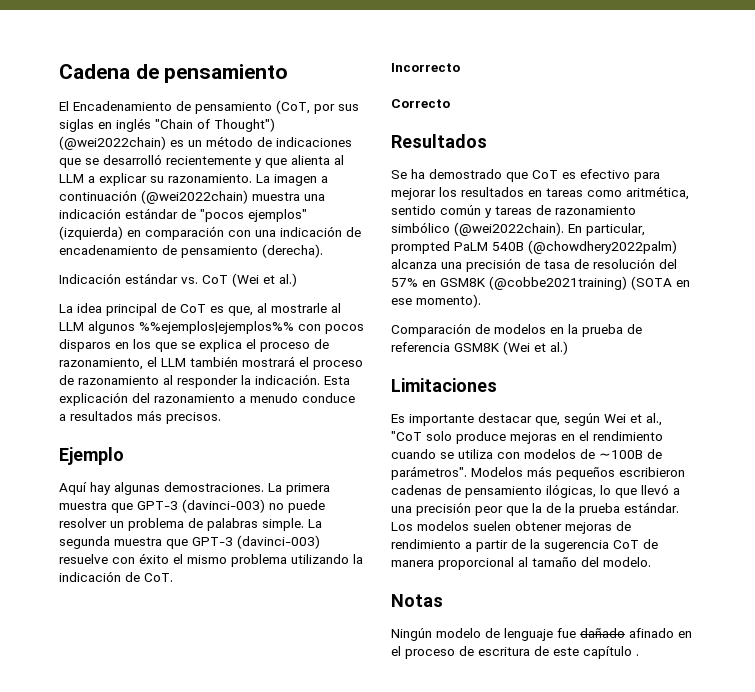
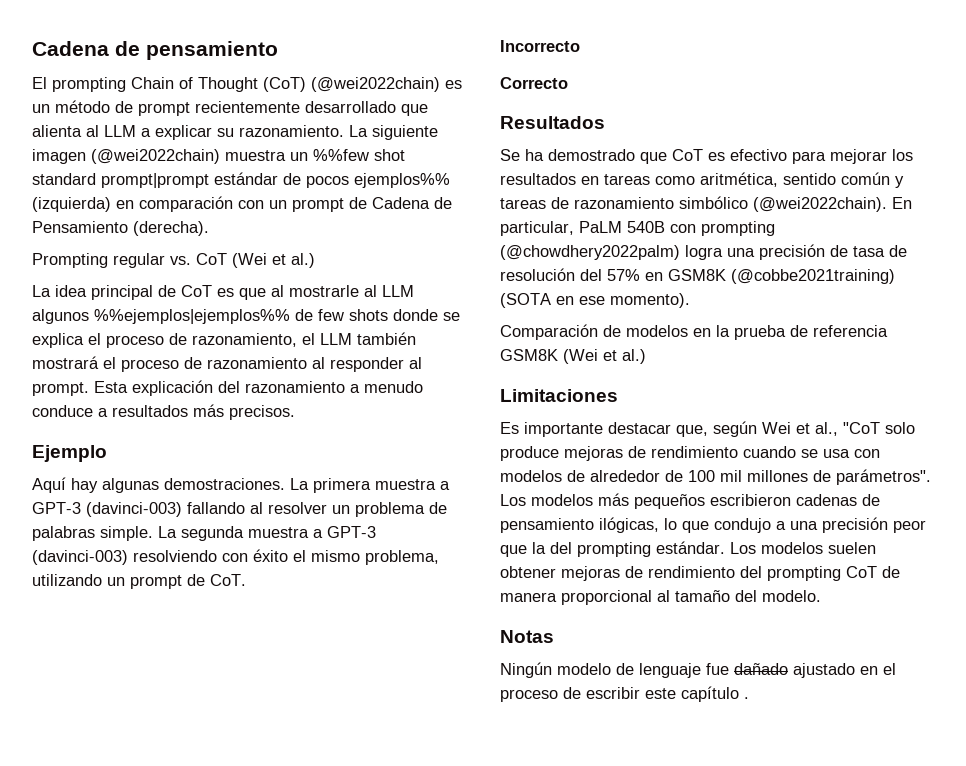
[73,100,359,114] [59,118,275,132] Encadenamiento de pensamiento (CoT, por sus siglas en inglés "Chain of Thought") -> [52,77,306,92] prompting Chain of Thought (CoT)
[276,137,352,147] [59,154,262,168] indicaciones que se desarrolló recientemente y -> [138,101,396,116] prompt recientemente desarrollado
[274,174,328,186] [59,190,325,204] [59,208,307,222] [59,226,361,240] [59,245,258,258] imagen a continuación (@wei2022chain) muestra una indicación estándar de "pocos ejemplos" (izquierda) en comparación con una indicación de encadenamiento de pensamiento -> [372,125,438,140] [32,149,405,164] [32,172,450,188] [32,196,452,212] [32,221,128,233] siguiente imagen (@wei2022chain) muestra un %%few shot standard prompt|prompt estándar de pocos ejemplos%% (izquierda) en comparación con un prompt de Cadena de Pensamiento
[59,273,178,284] Indicación estándar -> [32,253,165,268] Prompting regular
[228,306,253,316] que, -> [239,288,266,300] que
[298,324,364,334] [59,339,177,352] con pocos disparos en los que -> [295,309,438,321] de few shots donde
[241,374,320,385] la indicación. -> [409,357,422,369] [32,382,89,396] al prompt.
[111,499,325,513] que GPT-3 (davinci-003) no puede -> [440,481,450,490] [32,502,263,517] a GPT-3 (davinci-003) fallando al
[166,535,320,549] [59,554,108,564] que GPT-3 (davinci-003) resuelve -> [313,526,376,538] [32,550,217,565] a GPT-3 (davinci-003) resolviendo
[231,554,363,567] [59,571,121,582] problema utilizando la indicación -> [365,550,439,565] [32,574,182,589] problema, utilizando un prompt
[391,241,450,254] prompted -> (574, 228) none
[528,240,677,254] [391,259,437,269] (@chowdhery2022palm) alcanza -> [670,221,775,236] [500,245,723,260] con prompting (@chowdhery2022palm) logra
[561,431,589,441] en el -> [628,446,646,458] de
[458,449,493,459] utiliza -> [823,449,850,458] usa
[599,449,662,459] [391,466,523,480] ∼100B de parámetros". Modelos -> [590,469,931,485] [500,494,593,506] alrededor de 100 mil millones de parámetros". Los modelos
[641,484,669,495] llevó -> [714,518,771,533] condujo
[546,503,620,516] de la prueba -> [550,542,651,557] del prompting
[465,539,609,552] a partir de la sugerencia -> [740,566,841,581] del prompting
[629,628,674,638] afinado -> [793,663,855,678] ajustado
[478,646,549,656] escritura de -> [586,687,640,699] escribir

